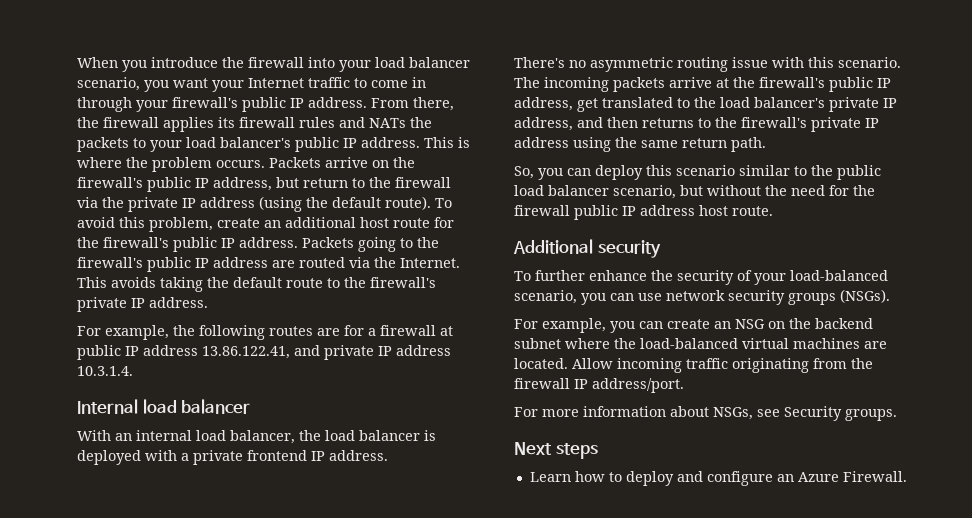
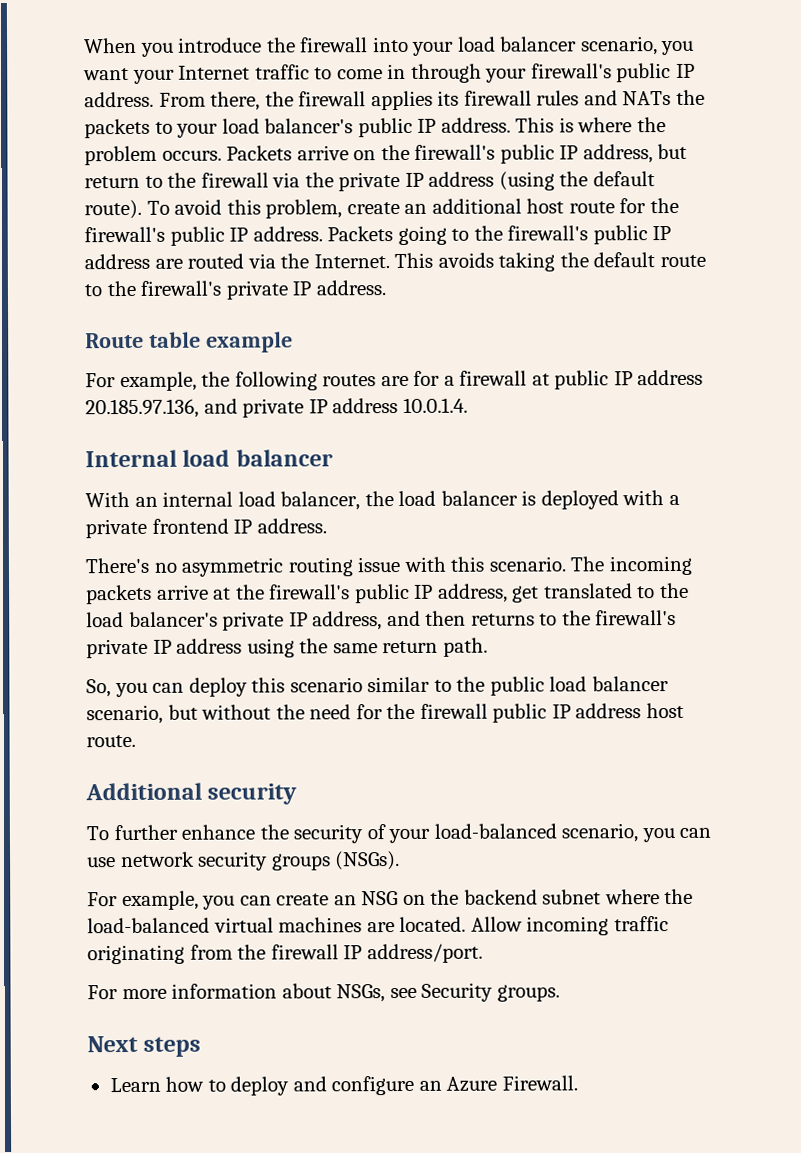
(208, 302) none -> [85,331,293,353] // Route table example
[202,346,290,359] 13.86.122.41, -> [85,398,199,419] 20.185.97.136,
[77,366,133,376] 10.3.1.4. -> [402,397,468,413] 10.0.1.4.

